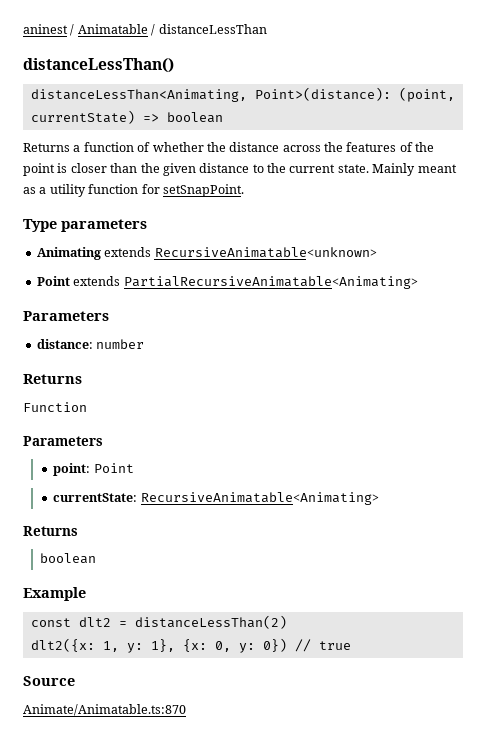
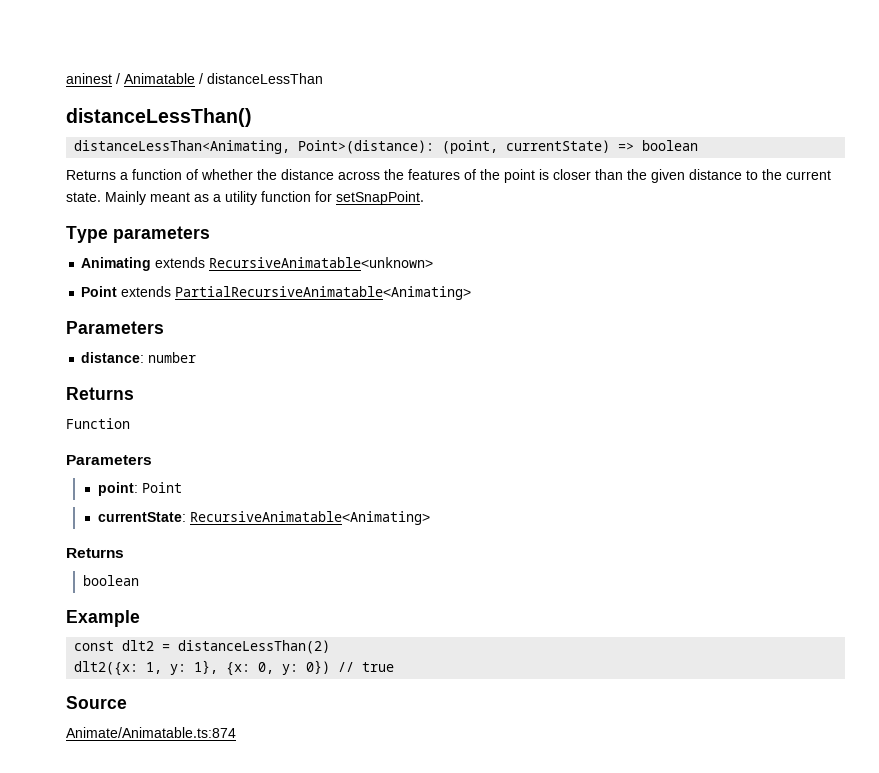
[23,704,186,716] Animate/Animatable.ts:870 -> [66,727,236,738] Animate/Animatable.ts:874

